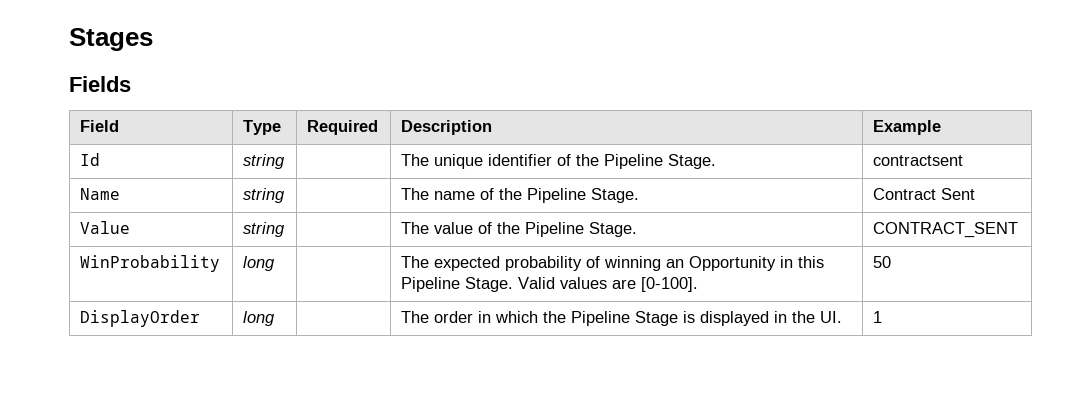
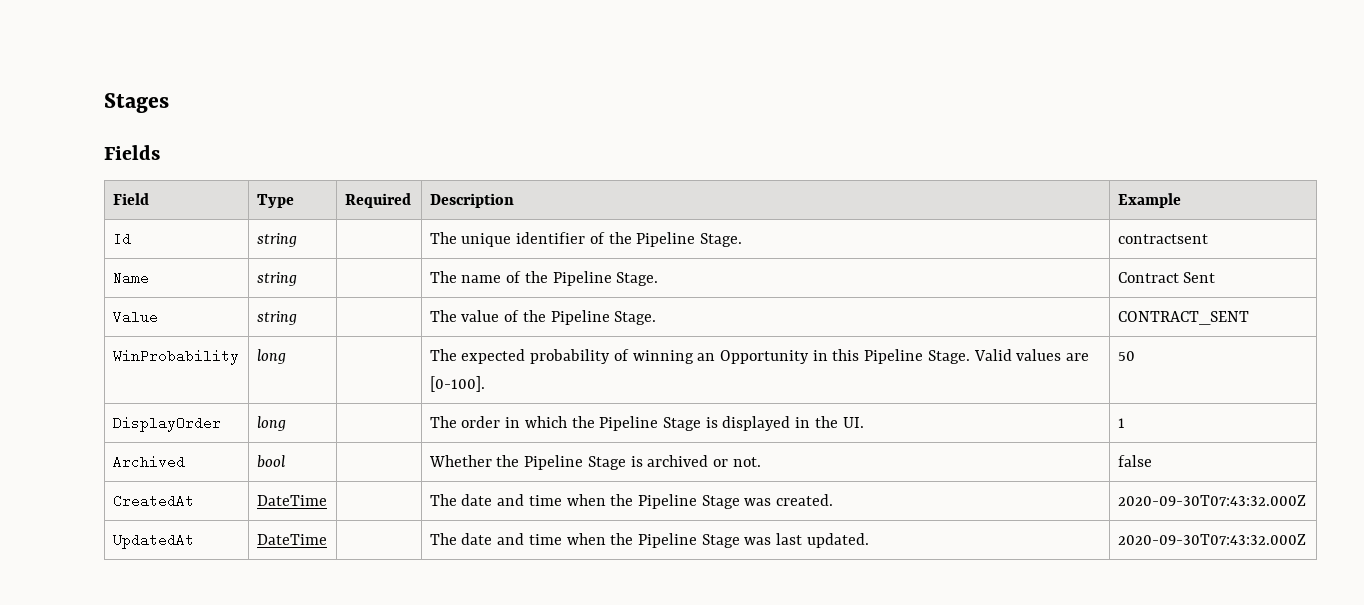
(883, 317) none -> [112,455,185,469] [256,455,285,468] [428,455,761,470] [1117,455,1152,467] [112,494,194,508] [256,495,327,506] [429,494,834,509] [1117,495,1306,506] [112,533,194,549] [256,534,327,545] [429,533,869,548] [1117,534,1306,545] // Archived | bool | | Whether the Pipeline Stage is archived or not. | false // CreatedAt | DateTime | | The date and time when the Pipeline Stage was created. | 2020-09-30T07:43:32.000Z // UpdatedAt | DateTime | | The date and time when the Pipeline Stage was last updated. | 2020-09-30T07:43:32.000Z

